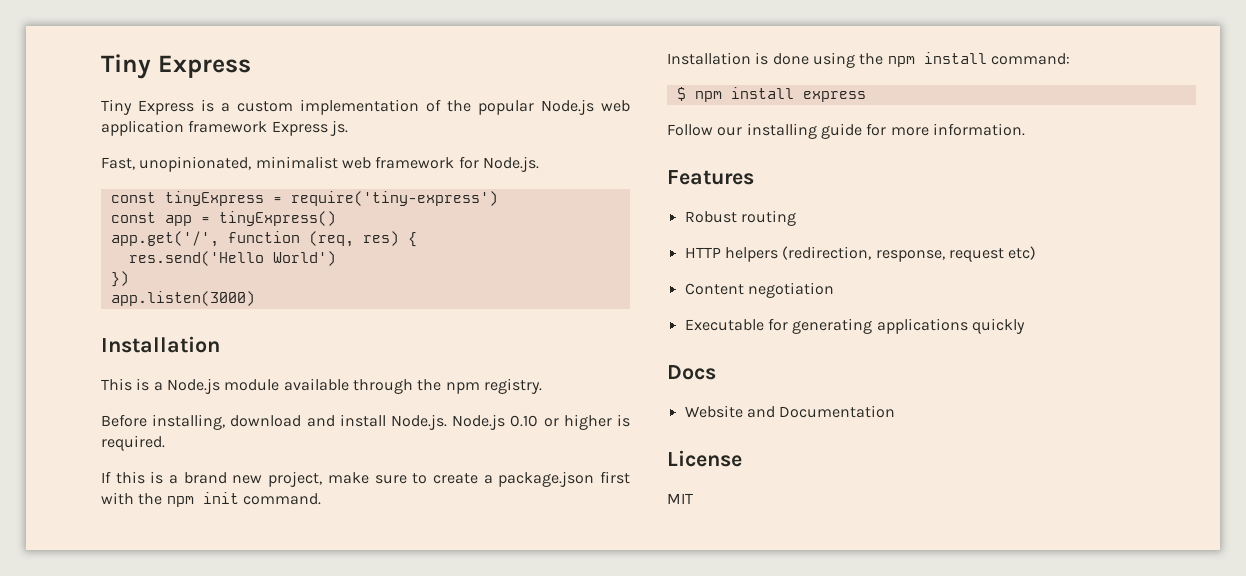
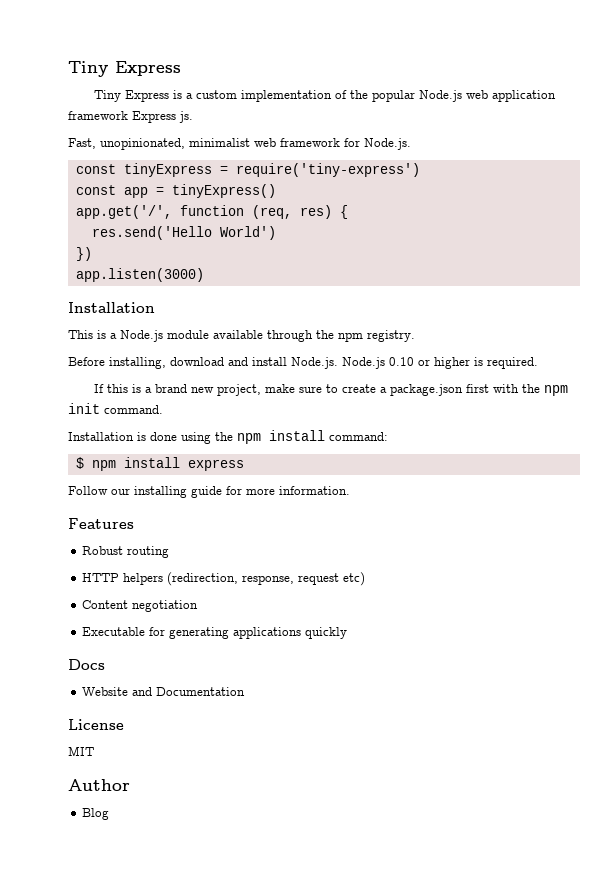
(693, 498) none -> [68,779,130,791] [82,808,110,820] // Author // Blog

